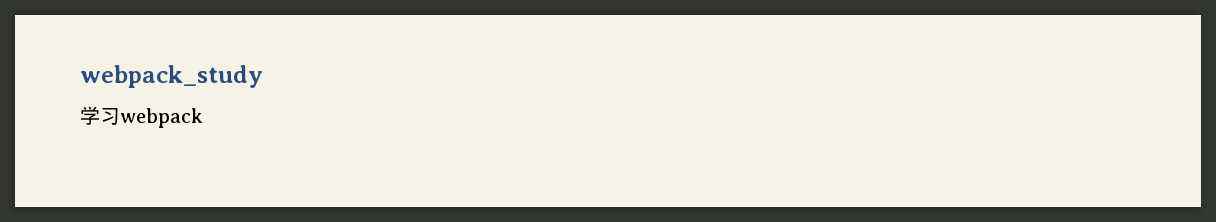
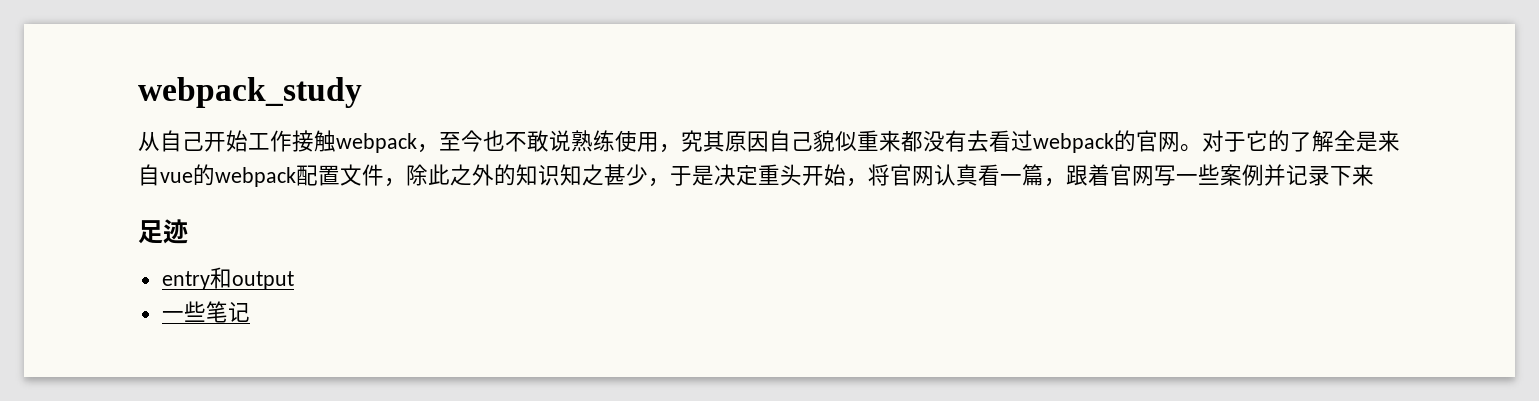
[80,106,203,128] 学习webpack -> [138,130,1400,153] [138,164,1374,187] [138,219,188,244] [161,267,294,290] [161,301,250,323] 从自己开始工作接触webpack，至今也不敢说熟练使用，究其原因自己貌似重来都没有去看过webpack的官网。对于它的了解全是来自vue的webpack配置文件，除此之外的知识知之甚少，于是决定重头开始，将官网认真看一篇，跟着官网写一些案例并记录下来 // 足迹 // entry和output // 一些笔记

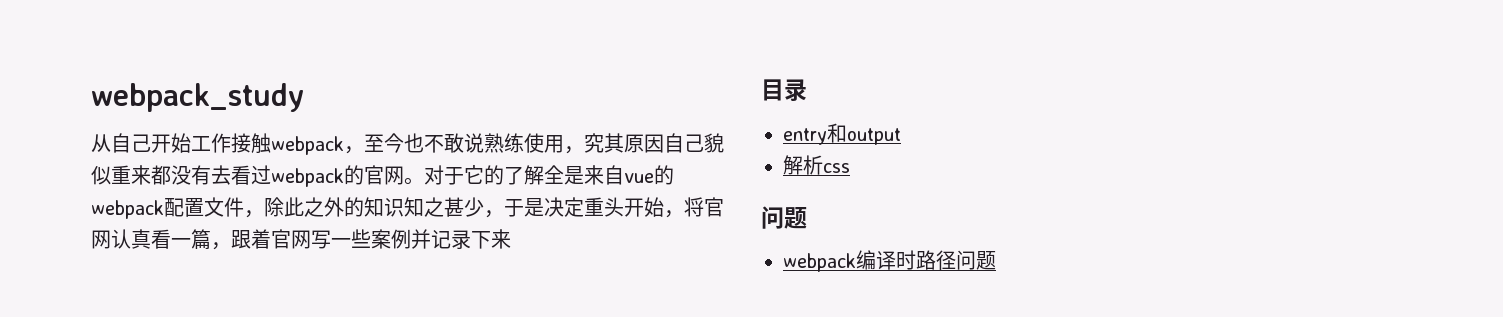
[138,219,188,244] 足迹 -> [761,79,807,102] 目录
[161,301,250,323] 一些笔记 -> [783,155,850,175] [761,206,807,229] [783,250,996,272] 解析css // 问题 // webpack编译时路径问题

